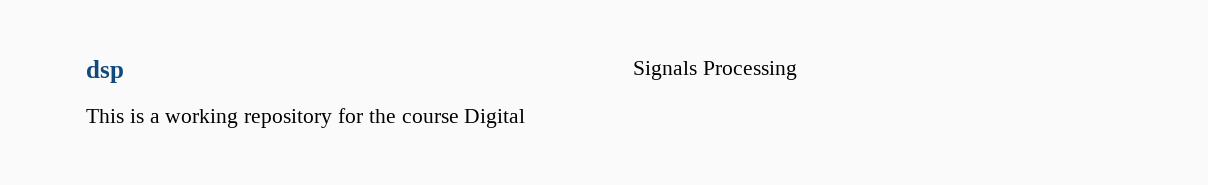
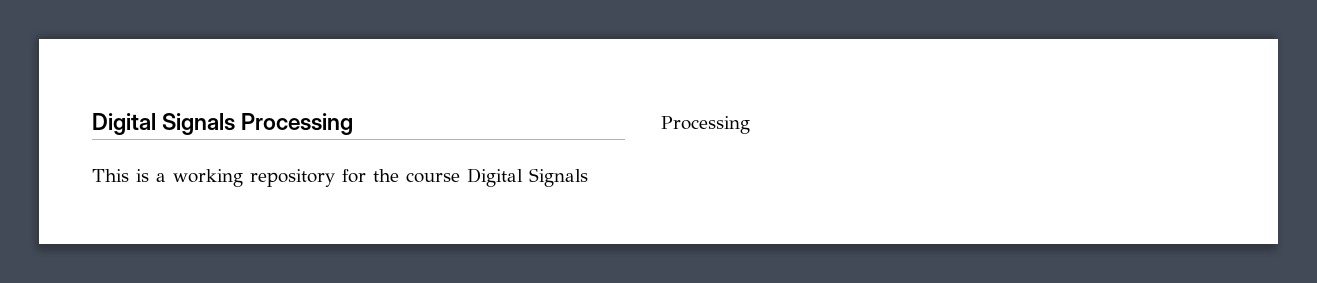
[86,60,124,83] dsp -> [92,113,354,135] Digital Signals Processing

